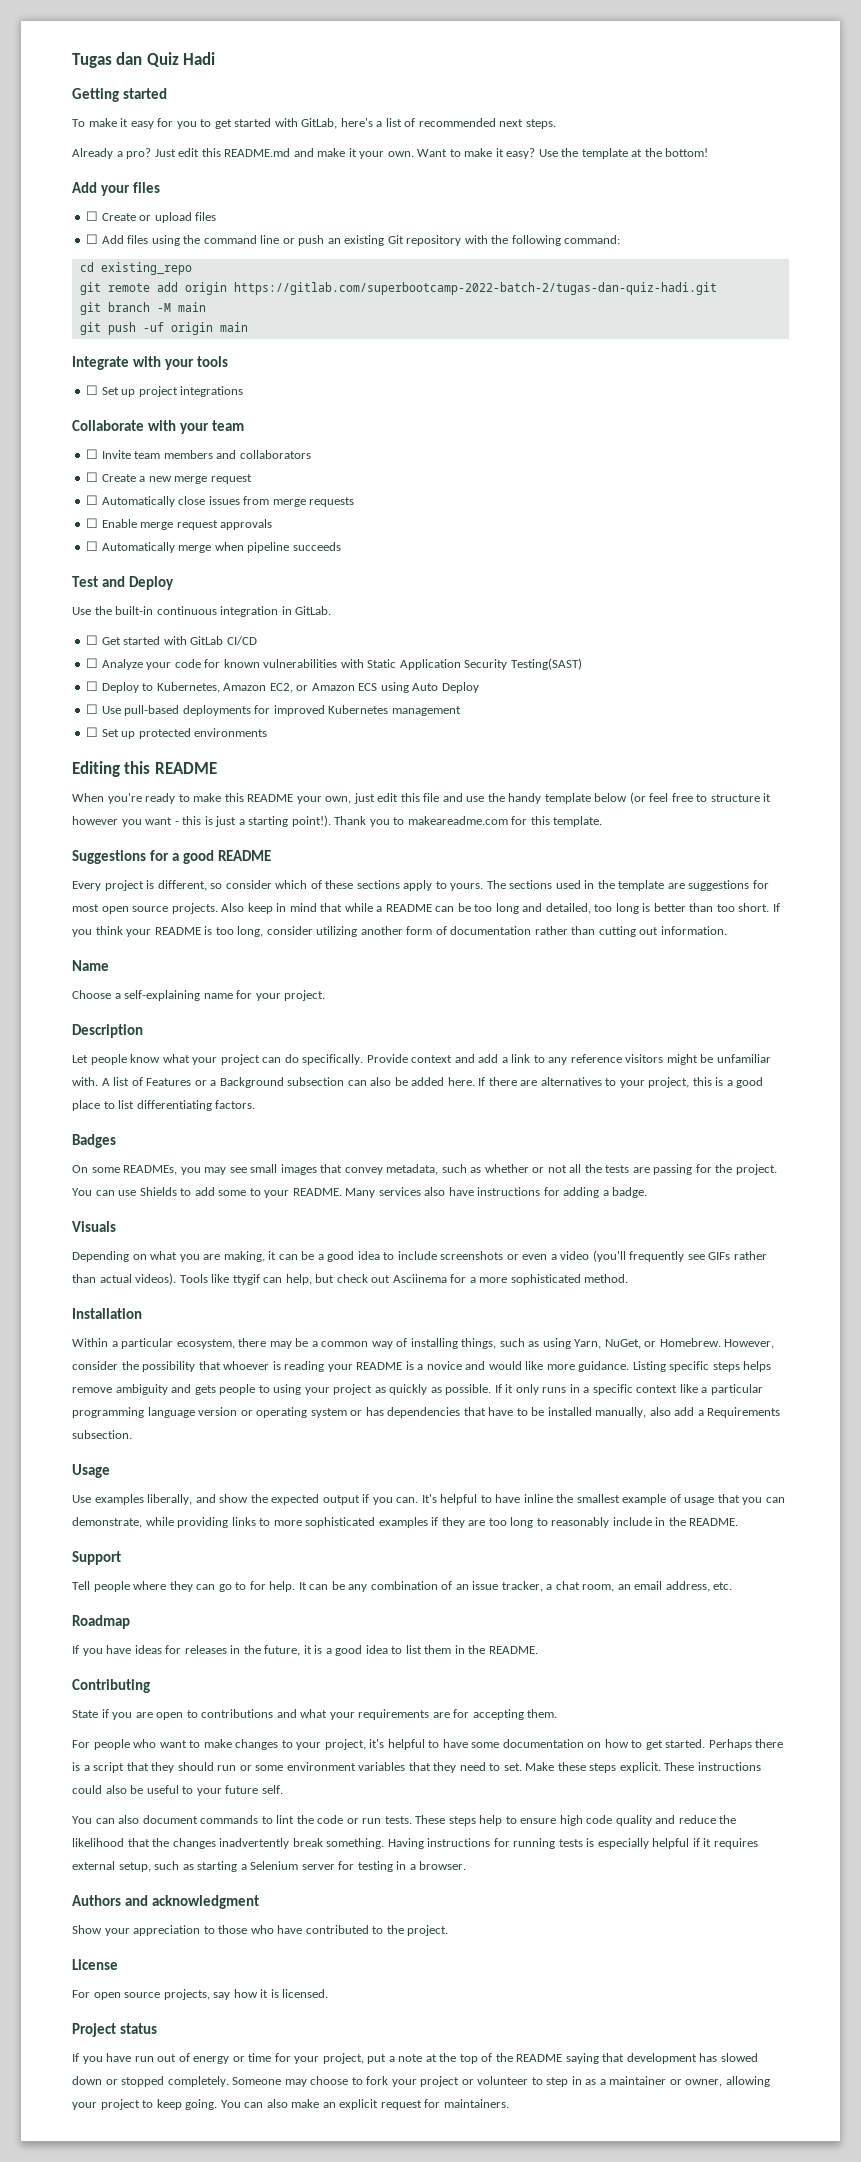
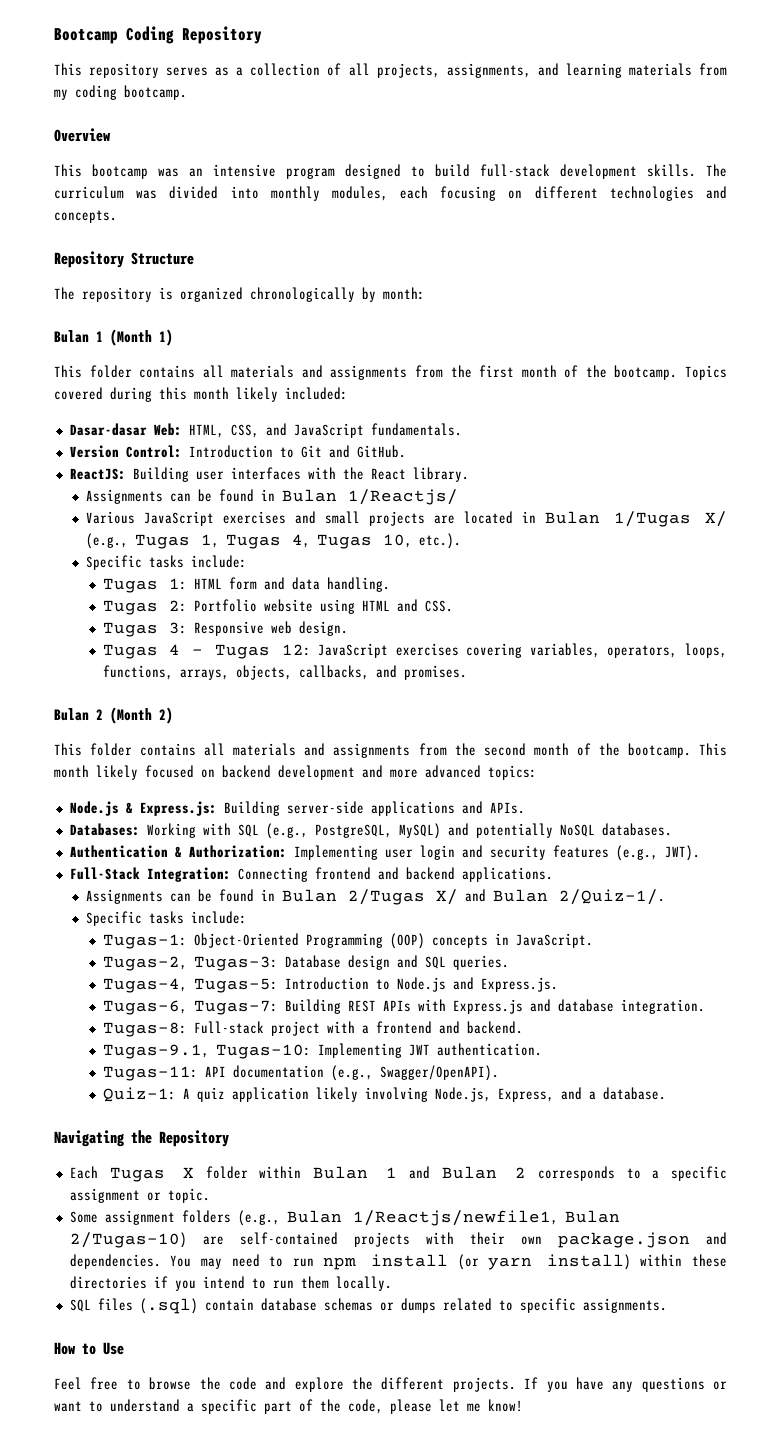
[72,52,216,68] [72,88,168,102] [72,118,556,129] [72,148,709,159] [72,182,161,196] [86,211,217,223] [86,234,621,246] [79,262,192,275] [79,282,717,295] [79,302,206,315] [79,322,248,335] [72,356,229,370] [86,385,244,397] [72,420,245,434] [86,449,311,459] [86,472,252,484] [86,495,355,507] [86,518,273,530] [86,541,341,553] [72,576,175,590] [72,606,332,617] [86,635,257,645] [86,658,582,670] [86,681,479,693] [86,704,461,716] [86,727,268,739] [72,761,217,777] [72,792,772,804] [72,815,603,827] [72,850,272,864] [72,880,769,891] [72,903,780,914] [72,926,727,937] [72,960,109,971] [72,990,326,1001] [72,1024,143,1038] [72,1054,771,1065] [72,1077,764,1088] [72,1100,256,1111] [72,1134,116,1148] [72,1164,777,1175] [72,1187,648,1198] [72,1221,116,1232] [72,1250,767,1262] [72,1273,629,1285] [72,1308,142,1319] [72,1338,775,1349] [72,1361,772,1372] [72,1384,763,1395] [72,1407,781,1418] [72,1430,132,1439] [72,1464,110,1478] [72,1494,785,1505] [72,1517,739,1528] [72,1551,121,1565] [72,1581,733,1592] [72,1615,130,1629] [72,1645,538,1656] [72,1679,150,1693] [72,1709,558,1720] [72,1739,784,1750] [72,1762,761,1773] [72,1785,283,1796] [72,1815,737,1826] [72,1838,758,1849] [72,1861,467,1872] [72,1895,260,1909] [72,1925,449,1936] [72,1959,118,1970] [72,1989,329,2000] [72,2023,158,2037] [72,2053,758,2064] [72,2076,770,2087] [72,2099,509,2110] Tugas dan Quiz Hadi // Getting started // To make it easy for you to get started with GitLab, here's a list of recommended next steps. // Already a pro? Just edit this README.md and make it your own. Want to make it easy? Use the template at the bottom! // Add your files // ☐ Create or upload files // ☐ Add files using the command line or push an existing Git repository with the following command: // cd existing_repo // git remote add origin https://gitlab.com/superbootcamp-2022-batch-2/tugas-dan-quiz-hadi.git // git branch -M main // git push -uf origin main // Integrate with your tools // ☐ Set up project integrations // Collaborate with your team // ☐ Invite team members and collaborators // ☐ Create a new merge request // ☐ Automatically close issues from merge requests // ☐ Enable merge request approvals // ☐ Automatically merge when pipeline succeeds // Test and Deploy // Use the built-in continuous integration in GitLab. // ☐ Get started with GitLab CI/CD // ☐ Analyze your code for known vulnerabilities with Static Application Security Testing(SAST) // ☐ Deploy to Kubernetes, Amazon EC2, or Amazon ECS using Auto Deploy // ☐ Use pull-based deployments for improved Kubernetes management // ☐ Set up protected environments // Editing this README // When you're ready to make this README your own, just edit this file and use the handy template below (or feel free to structure it however you want - this is just a starting point!). Thank you to makeareadme.com for this template. // Suggestions for a good README // Every project is different, so consider which of these sections apply to yours. The sections used in the template are suggestions for most open source projects. Also keep in mind that while a README can be too long and detailed, too long is better than too short. If you think your README is too long, consider utilizing another form of documentation rather than cutting out information. // Name // Choose a self-explaining name for your project. // Description // Let people know what your project can do specifically. Provide context and add a link to any reference visitors might be unfamiliar with. A list of Features or a Background subsection can also be added here. If there are alternatives to your project, this is a good place to list differentiating factors. // Badges // On some READMEs, you may see small images that convey metadata, such as whether or not all the tests are passing for the project. You can use Shields to add some to your README. Many services also have instructions for adding a badge. // Visuals // Depending on what you are making, it can be a good idea to include screenshots or even a video (you'll frequently see GIFs rather than actual videos). Tools like ttygif can help, but check out Asciinema for a more sophisticated method. // Installation // Within a particular ecosystem, there may be a common way of installing things, such as using Yarn, NuGet, or Homebrew. However, consider the possibility that whoever is reading your README is a novice and would like more guidance. Listing specific steps helps remove ambiguity and gets people to using your project as quickly as possible. If it only runs in a specific context like a particular programming language version or operating system or has dependencies that have to be installed manually, also add a Requirements subsection. // Usage // Use examples liberally, and show the expected output if you can. It's helpful to have inline the smallest example of usage that you can demonstrate, while providing links to more sophisticated examples if they are too long to reasonably include in the README. // Support // Tell people where they can go to for help. It can be any combination of an issue tracker, a chat room, an email address, etc. // Roadmap // If you have ideas for releases in the future, it is a good idea to list them in the README. // Contributing // State if you are open to contributions and what your requirements are for accepting them. // For people who want to make changes to your project, it's helpful to have some documentation on how to get started. Perhaps there is a script that they should run or some environment variables that they need to set. Make these steps explicit. These instructions could also be useful to your future self. // You can also document commands to lint the code or run tests. These steps help to ensure high code quality and reduce the likelihood that the changes inadvertently break something. Having instructions for running tests is especially helpful if it requires external setup, such as starting a Selenium server for testing in a browser. // Authors and acknowledgment // Show your appreciation to those who have contributed to the project. // License // For open source projects, say how it is licensed. // Project status // If you have run out of energy or time for your project, put a note at the top of the README saying that development has slowed down or stopped completely. Someone may choose to fork your project or volunteer to step in as a maintainer or owner, allowing your project to keep going. You can also make an explicit request for maintainers. -> [54,26,262,44] [54,63,728,78] [54,85,187,100] [54,128,111,142] [54,164,727,179] [54,186,727,201] [54,210,117,223] [54,251,194,268] [54,287,425,302] [54,329,173,346] [54,365,727,380] [54,387,348,402] [69,423,462,438] [69,445,406,458] [69,467,469,482] [86,489,459,505] [86,511,727,527] [86,533,462,549] [86,555,248,570] [102,577,390,593] [102,599,453,615] [102,621,348,637] [102,643,727,659] [102,665,467,680] [54,707,173,724] [54,743,727,758] [54,765,537,780] [69,801,525,816] [69,823,672,839] [69,845,700,861] [69,867,553,882] [86,889,666,905] [86,911,248,926] [102,933,593,949] [102,955,509,971] [102,977,558,993] [102,999,705,1015] [102,1021,523,1037] [102,1043,542,1059] [102,1065,499,1081] [102,1087,666,1102] [54,1130,229,1147] [69,1166,727,1182] [69,1188,210,1203] [69,1210,620,1226] [69,1232,728,1248] [69,1254,727,1270] [69,1276,392,1291] [69,1298,667,1314] [54,1342,124,1355] [54,1377,727,1392] [54,1399,523,1414] Bootcamp Coding Repository // This repository serves as a collection of all projects, assignments, and learning materials from my coding bootcamp. // Overview // This bootcamp was an intensive program designed to build full-stack development skills. The curriculum was divided into monthly modules, each focusing on different technologies and concepts. // Repository Structure // The repository is organized chronologically by month: // Bulan 1 (Month 1) // This folder contains all materials and assignments from the first month of the bootcamp. Topics covered during this month likely included: // Dasar-dasar Web: HTML, CSS, and JavaScript fundamentals. // Version Control: Introduction to Git and GitHub. // ReactJS: Building user interfaces with the React library. // Assignments can be found in Bulan 1/Reactjs/ // Various JavaScript exercises and small projects are located in Bulan 1/Tugas X/ (e.g., Tugas 1, Tugas 4, Tugas 10, etc.). // Specific tasks include: // Tugas 1: HTML form and data handling. // Tugas 2: Portfolio website using HTML and CSS. // Tugas 3: Responsive web design. // Tugas 4 - Tugas 12: JavaScript exercises covering variables, operators, loops, functions, arrays, objects, callbacks, and promises. // Bulan 2 (Month 2) // This folder contains all materials and assignments from the second month of the bootcamp. This month likely focused on backend development and more advanced topics: // Node.js & Express.js: Building server-side applications and APIs. // Databases: Working with SQL (e.g., PostgreSQL, MySQL) and potentially NoSQL databases. // Authentication & Authorization: Implementing user login and security features (e.g., JWT). // Full-Stack Integration: Connecting frontend and backend applications. // Assignments can be found in Bulan 2/Tugas X/ and Bulan 2/Quiz-1/. // Specific tasks include: // Tugas-1: Object-Oriented Programming (OOP) concepts in JavaScript. // Tugas-2, Tugas-3: Database design and SQL queries. // Tugas-4, Tugas-5: Introduction to Node.js and Express.js. // Tugas-6, Tugas-7: Building REST APIs with Express.js and database integration. // Tugas-8: Full-stack project with a frontend and backend. // Tugas-9.1, Tugas-10: Implementing JWT authentication. // Tugas-11: API documentation (e.g., Swagger/OpenAPI). // Quiz-1: A quiz application likely involving Node.js, Express, and a database. // Navigating the Repository // Each Tugas X folder within Bulan 1 and Bulan 2 corresponds to a specific assignment or topic. // Some assignment folders (e.g., Bulan 1/Reactjs/newfile1, Bulan 2/Tugas-10) are self-contained projects with their own package.json and dependencies. You may need to run npm install (or yarn install) within these directories if you intend to run them locally. // SQL files (.sql) contain database schemas or dumps related to specific assignments. // How to Use // Feel free to browse the code and explore the different projects. If you have any questions or want to understand a specific part of the code, please let me know!

